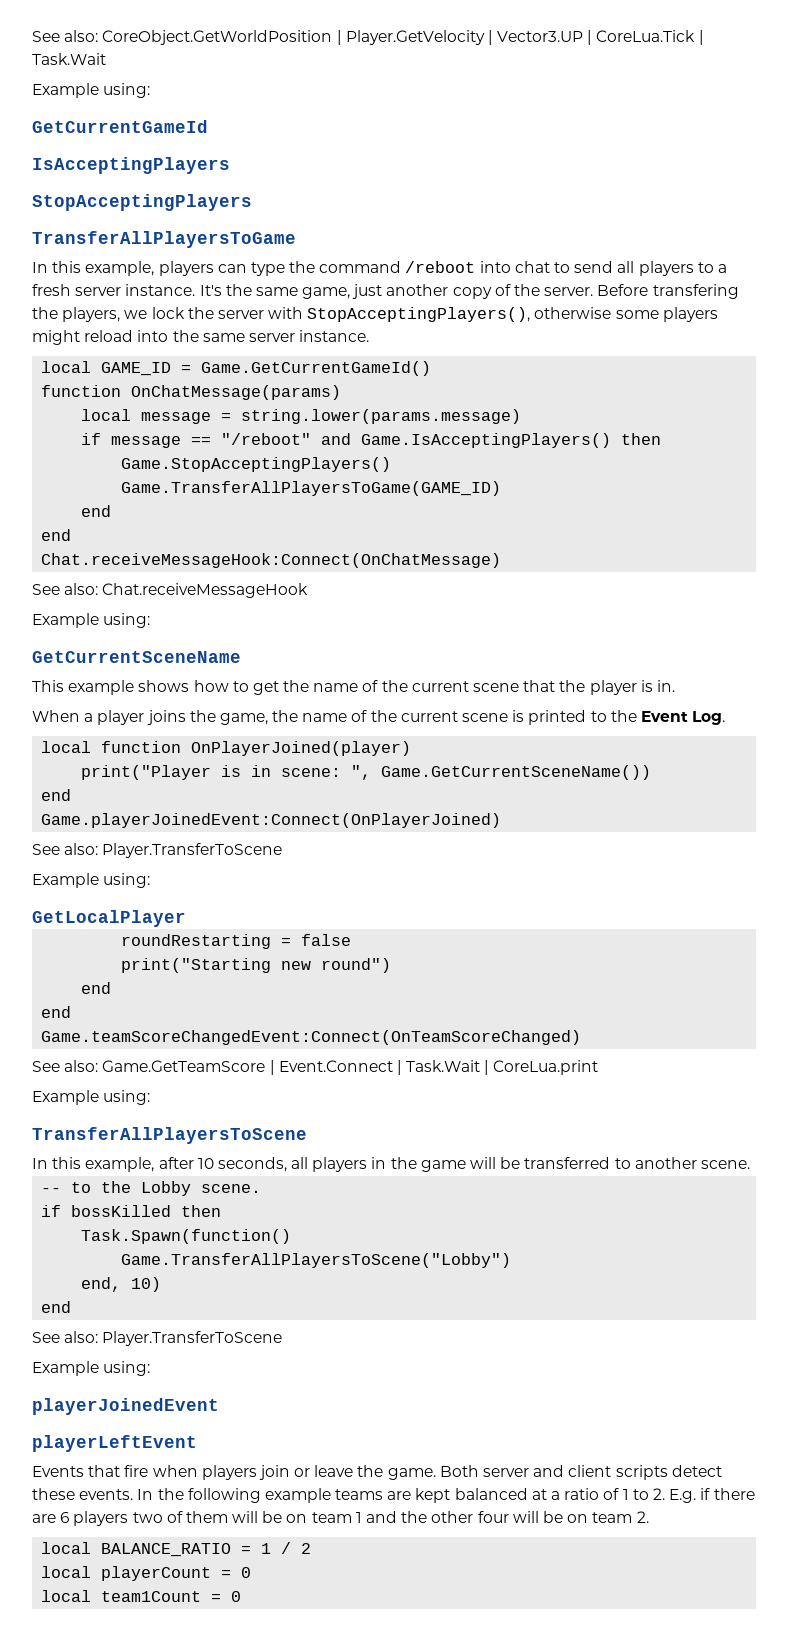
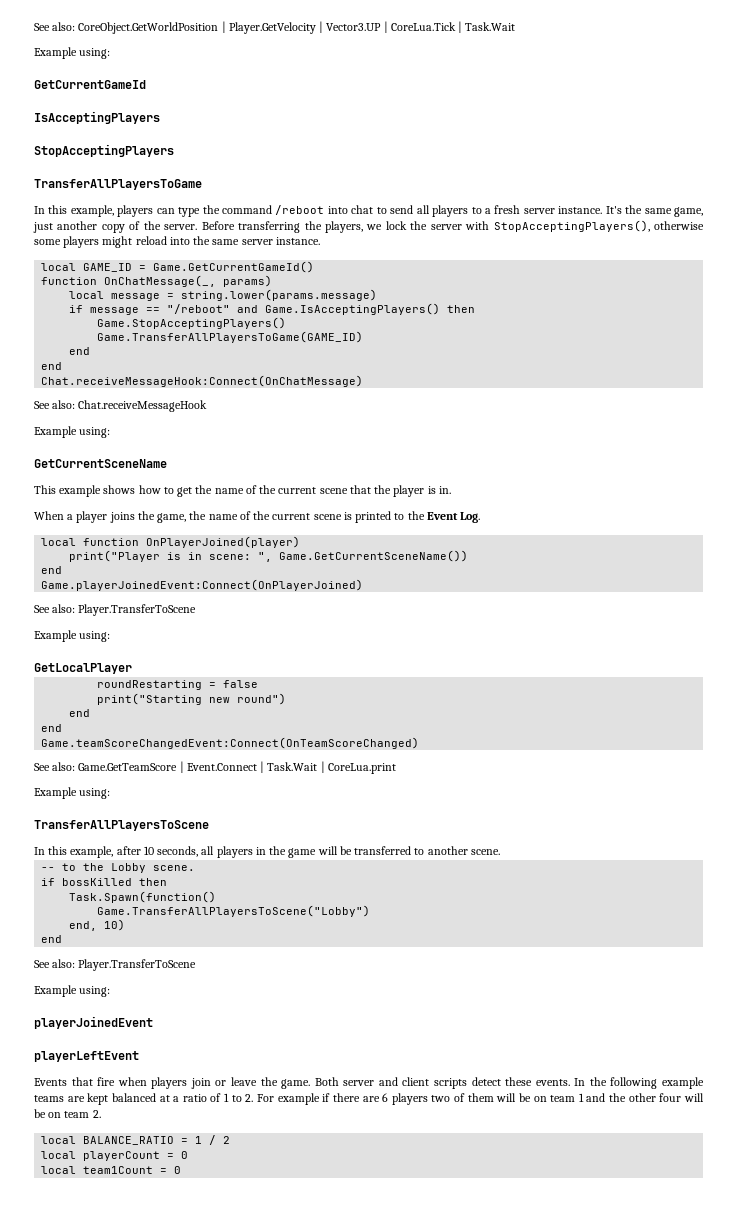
[652,284,739,299] transfering -> [238,221,301,233] transferring
[131,385,342,400] OnChatMessage(params) -> [104,275,273,287] OnChatMessage(_, params)
[669,1489,697,1503] E.g. -> [256,1093,320,1105] For example

